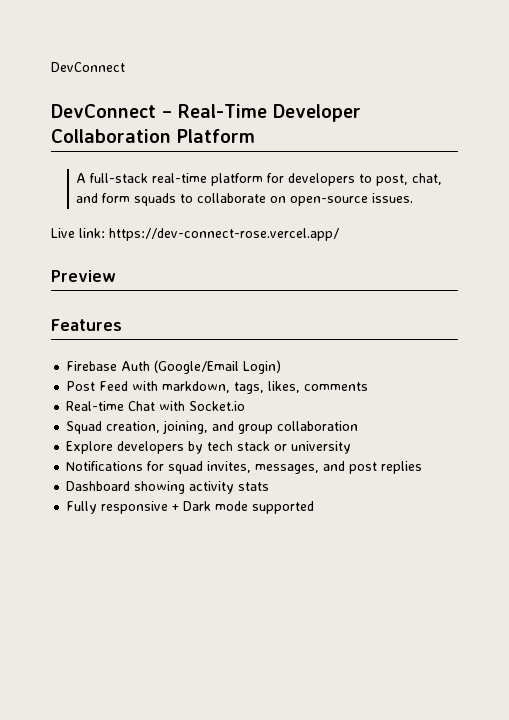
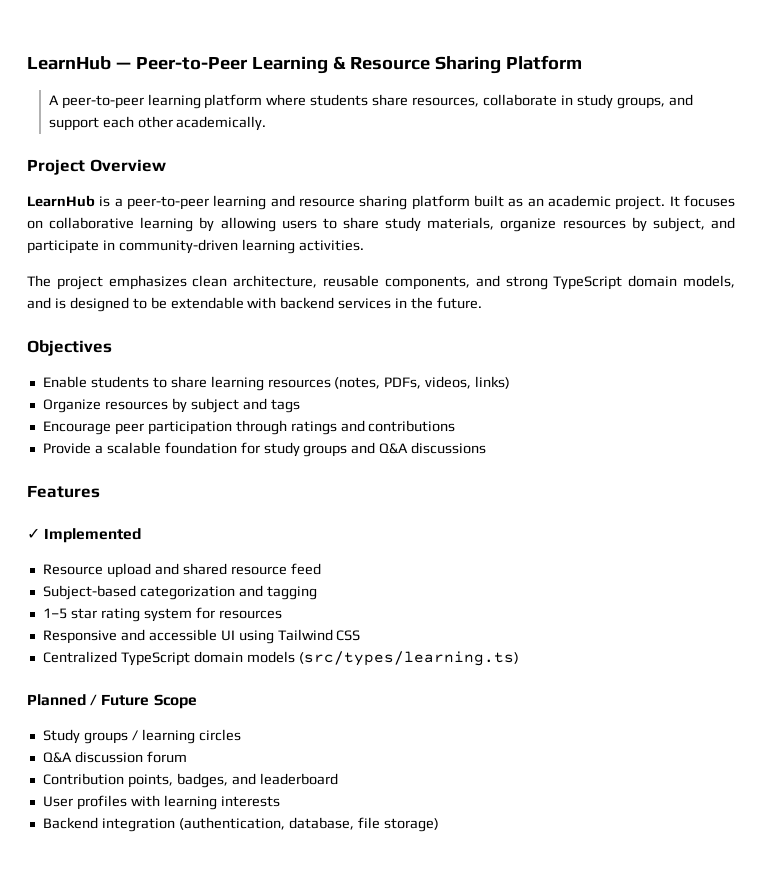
[51,62,125,72] [51,104,361,122] [51,129,255,143] [76,173,443,186] [76,193,414,206] [51,228,339,241] [51,270,116,282] [51,319,122,331] [66,360,282,374] [66,381,369,394] [66,401,246,411] [66,420,359,434] [66,441,352,454] [66,461,423,474] [66,481,270,494] [66,501,315,514] DevConnect // DevConnect – Real-Time Developer Collaboration Platform // A full-stack real-time platform for developers to post, chat, and form squads to collaborate on open-source issues. // Live link: https://dev-connect-rose.vercel.app/ // Preview // Features // Firebase Auth (Google/Email Login) // Post Feed with markdown, tags, likes, comments // Real-time Chat with Socket.io // Squad creation, joining, and group collaboration // Explore developers by tech stack or university // Notifications for squad invites, messages, and post replies // Dashboard showing activity stats // Fully responsive + Dark mode supported -> [27,55,582,74] [48,94,693,109] [48,116,267,131] [27,159,166,175] [27,195,735,210] [27,217,735,232] [27,239,364,254] [27,275,735,290] [27,297,483,312] [27,340,112,356] [42,376,511,391] [42,398,300,413] [42,420,456,435] [42,442,487,457] [27,485,100,498] [27,528,142,543] [42,563,321,578] [42,585,317,600] [42,607,282,622] [42,629,361,644] [42,651,519,666] [27,694,197,709] [42,729,241,744] [42,751,187,763] [42,773,338,788] [42,795,280,810] [42,817,439,832] LearnHub — Peer-to-Peer Learning & Resource Sharing Platform // A peer-to-peer learning platform where students share resources, collaborate in study groups, and support each other academically. // Project Overview // LearnHub is a peer-to-peer learning and resource sharing platform built as an academic project. It focuses on collaborative learning by allowing users to share study materials, organize resources by subject, and participate in community-driven learning activities. // The project emphasizes clean architecture, reusable components, and strong TypeScript domain models, and is designed to be extendable with backend services in the future. // Objectives // Enable students to share learning resources (notes, PDFs, videos, links) // Organize resources by subject and tags // Encourage peer participation through ratings and contributions // Provide a scalable foundation for study groups and Q&A discussions // Features // ✓ Implemented // Resource upload and shared resource feed // Subject-based categorization and tagging // 1–5 star rating system for resources // Responsive and accessible UI using Tailwind CSS // Centralized TypeScript domain models (src/types/learning.ts) // Planned / Future Scope // Study groups / learning circles // Q&A discussion forum // Contribution points, badges, and leaderboard // User profiles with learning interests // Backend integration (authentication, database, file storage)

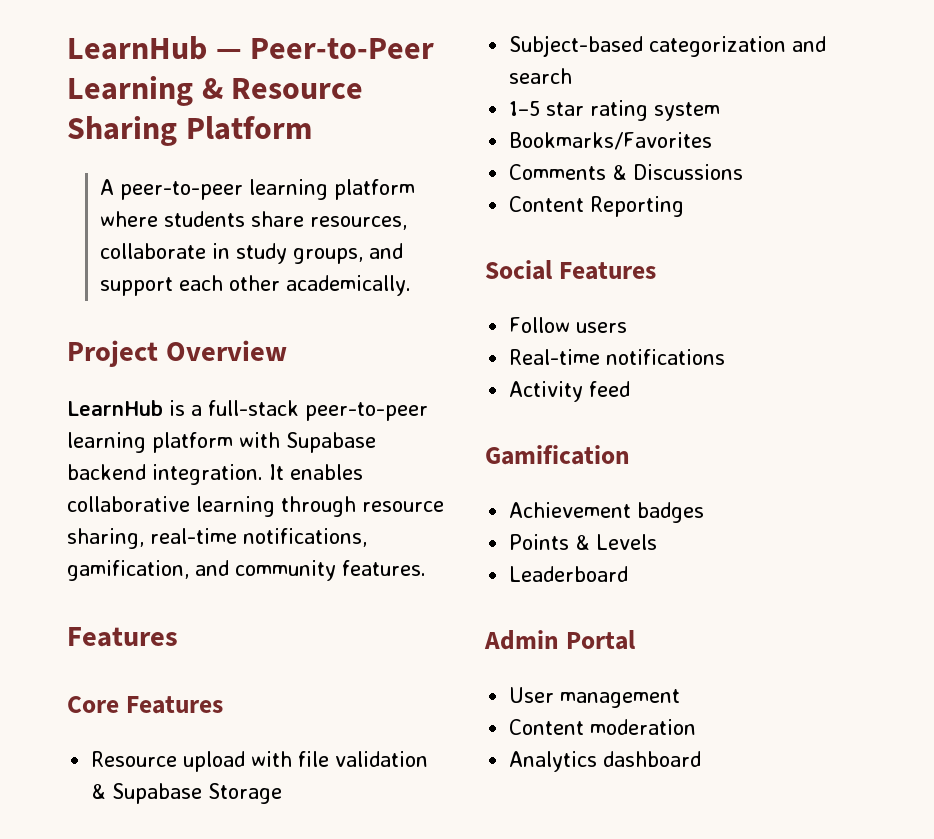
[126,195,735,210] [27,217,735,232] [27,239,364,254] [27,275,735,290] [27,297,483,312] [27,340,112,356] [42,376,511,391] [42,398,300,413] [42,420,456,435] [42,442,487,457] [27,485,100,498] [27,528,142,543] peer-to-peer learning and resource sharing platform built as an academic project. It focuses on collaborative learning by allowing users to share study materials, organize resources by subject, and participate in community-driven learning activities. // The project emphasizes clean architecture, reusable components, and strong TypeScript domain models, and is designed to be extendable with backend services in the future. // Objectives // Enable students to share learning resources (notes, PDFs, videos, links) // Organize resources by subject and tags // Encourage peer participation through ratings and contributions // Provide a scalable foundation for study groups and Q&A discussions // Features // ✓ Implemented -> [208,400,428,421] [67,432,376,453] [67,464,363,485] [67,496,444,517] [67,528,367,549] [67,560,426,581] [67,627,178,647] [67,696,223,714] full-stack peer-to-peer learning platform with Supabase backend integration. It enables collaborative learning through resource sharing, real-time notifications, gamification, and community features. // Features // Core Features
[154,563,321,575] and shared resource feed -> [251,751,429,767] [91,783,283,804] with file validation & Supabase Storage
[266,586,317,600] tagging -> [509,68,573,84] search
[195,607,282,619] [42,629,361,644] [42,651,519,666] [27,694,197,709] [42,729,241,744] [42,751,187,763] [42,773,338,788] [42,795,280,810] [42,817,439,832] for resources // Responsive and accessible UI using Tailwind CSS // Centralized TypeScript domain models (src/types/learning.ts) // Planned / Future Scope // Study groups / learning circles // Q&A discussion forum // Contribution points, badges, and leaderboard // User profiles with learning interests // Backend integration (authentication, database, file storage) -> [509,132,713,150] [509,164,744,180] [509,196,685,217] [485,260,656,280] [509,317,628,333] [509,349,726,365] [509,381,631,402] [485,445,630,465] [509,502,705,523] [509,534,658,550] [509,566,629,582] [484,630,635,650] [509,687,681,708] [509,719,697,735] [509,751,702,772] // Bookmarks/Favorites // Comments & Discussions // Content Reporting // Social Features // Follow users // Real-time notifications // Activity feed // Gamification // Achievement badges // Points & Levels // Leaderboard // Admin Portal // User management // Content moderation // Analytics dashboard

